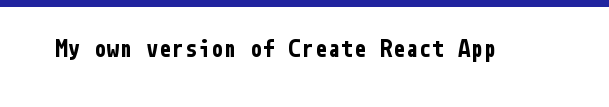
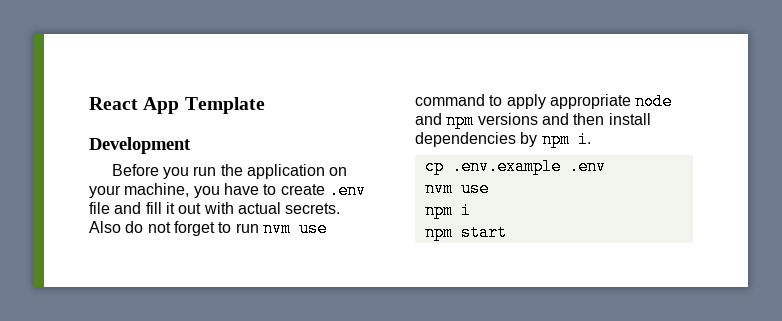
[54,39,496,62] My own version of Create React App -> [89,97,265,114] [89,137,191,154] [111,164,348,179] [89,182,366,199] [89,202,341,214] [89,220,327,237] [415,93,673,110] [415,112,651,129] [415,131,591,148] [424,158,606,175] [424,180,489,197] [424,202,471,219] [424,224,507,241] React App Template // Development // Before you run the application on your machine, you have to create .env file and fill it out with actual secrets. Also do not forget to run nvm use command to apply appropriate node and npm versions and then install dependencies by npm i. // cp .env.example .env // nvm use // npm i // npm start

